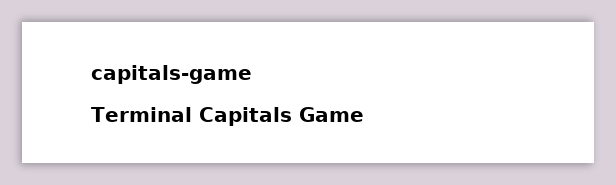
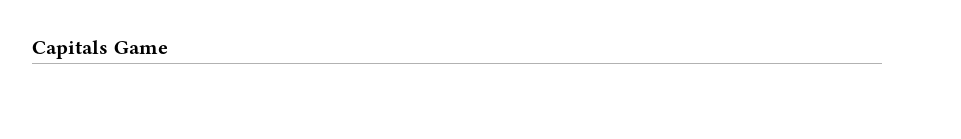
[91,65,252,84] [91,107,192,122] capitals-game // Terminal -> (32, 49) none

